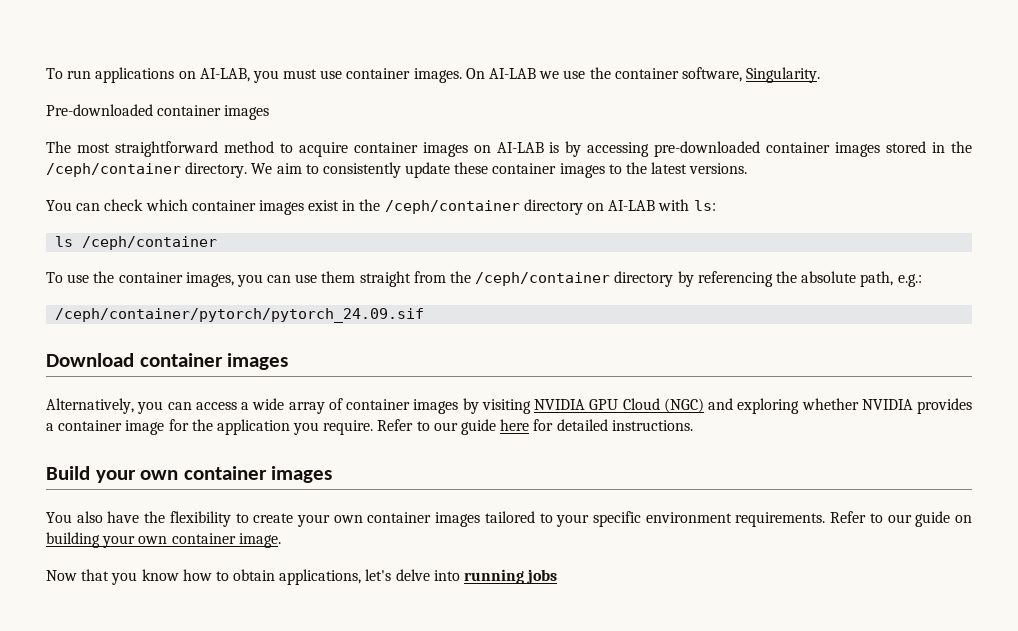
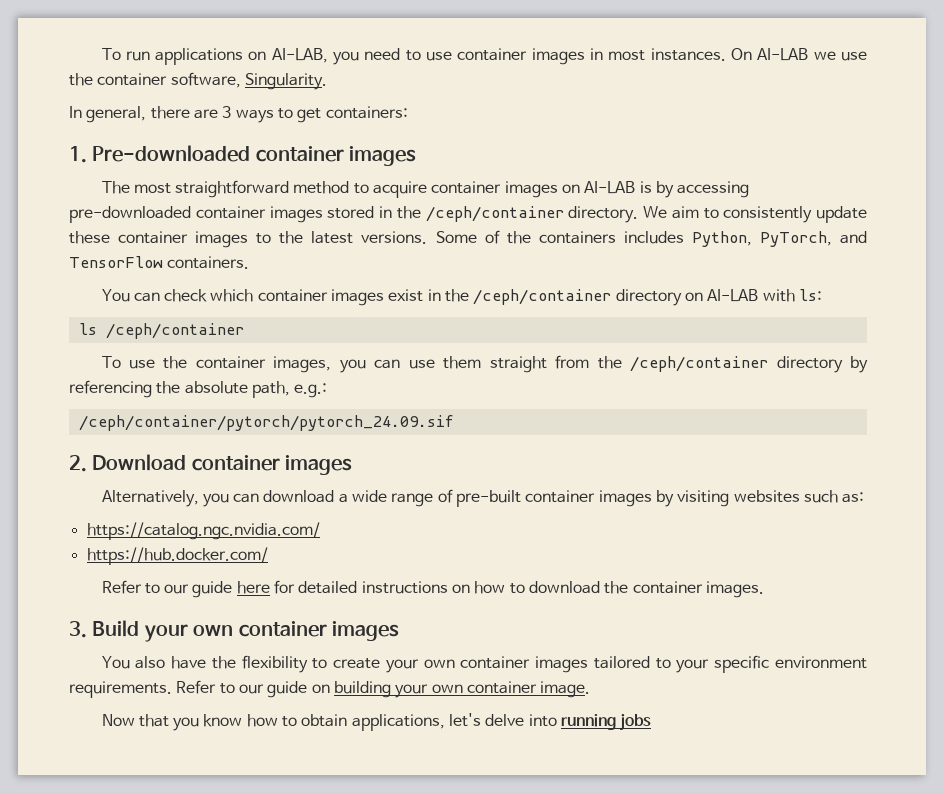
[283,68,462,83] must use container images. -> [364,48,726,65] need to use container images in most instances.
(821, 75) none -> [69,106,408,123] [69,146,87,163] In general, there are 3 ways to get containers: // 1.
(748, 168) none -> [435,230,867,247] [69,256,250,269] Some of the containers includes Python, PyTorch, and TensorFlow containers.
(425, 315) none -> [69,455,87,472] 2.
[195,402,237,410] access -> [263,490,335,503] download
[288,398,343,414] array of -> [391,489,522,507] range of pre-built
[534,398,972,414] [46,419,374,435] NVIDIA GPU Cloud (NGC) and exploring whether NVIDIA provides a container image for the application you require. -> [733,490,865,503] [86,522,320,540] [86,547,268,565] websites such as: // https://catalog.ngc.nvidia.com/ // https://hub.docker.com/ //
[611,420,693,431] instructions. // -> [361,581,765,598] [69,621,87,638] instructions on how to download the container images. // 3.

